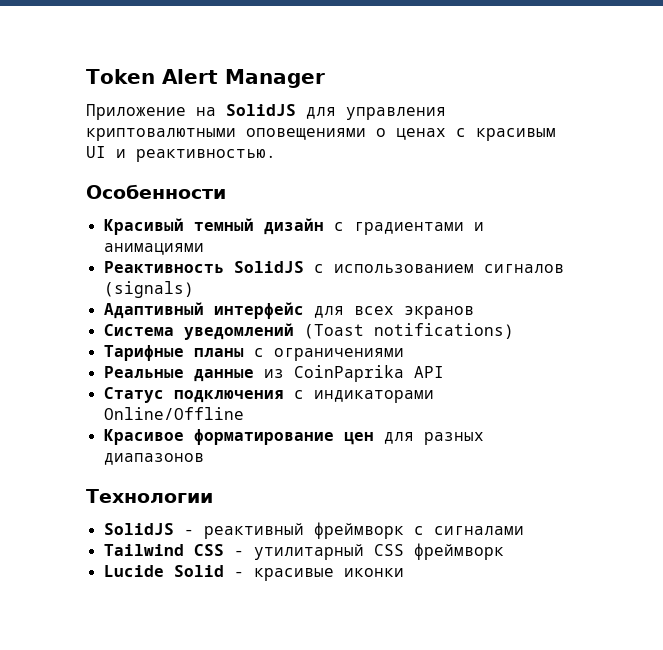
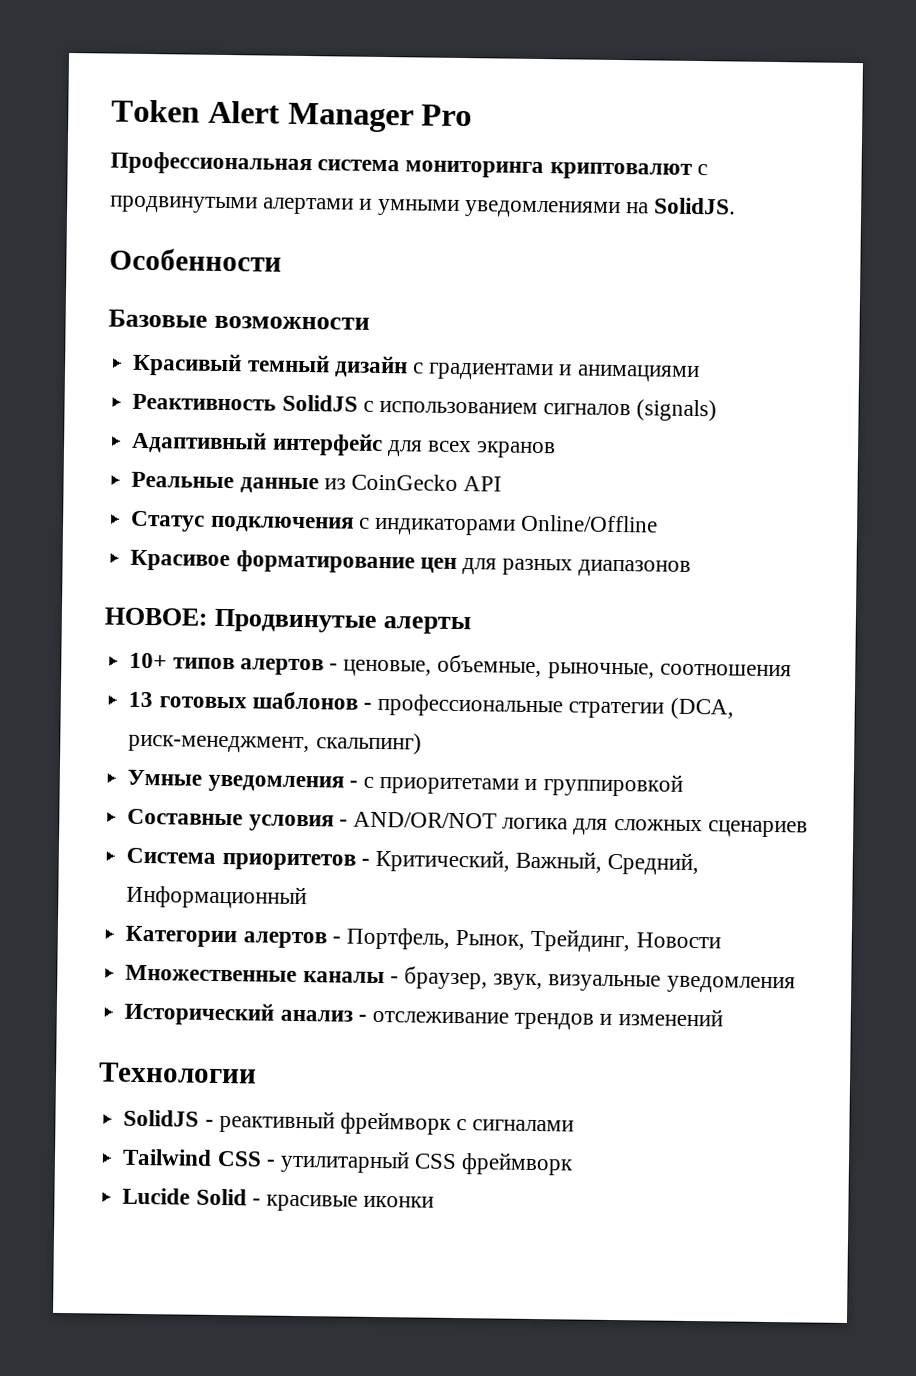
[86,104,446,120] [86,128,556,141] [86,146,276,162] // Приложение на SolidJS для управления криптовалютными оповещениями о ценах с красивым UI и реактивностью. -> [421,104,473,127] [110,151,708,180] [110,195,737,219] Pro // Профессиональная система мониторинга криптовалют с продвинутыми алертами и умными уведомлениями на SolidJS.
(226, 191) none -> [108,309,371,330] // Базовые возможности
[103,323,514,340] [103,345,404,361] // Система уведомлений (Toast notifications) // Тарифные планы с ограничениями -> (557, 450) none
[293,365,404,382] CoinPaprika -> [350,473,458,491] CoinGecko
(204, 459) none -> [104,607,472,635] [129,652,792,680] [128,691,734,720] [128,732,422,755] [127,769,683,797] [127,808,808,838] [126,847,700,876] [126,884,308,910] [125,925,721,953] [125,964,796,994] [124,1001,723,1030] // НОВОЕ: Продвинутые алерты // 10+ типов алертов - ценовые, объемные, рыночные, соотношения // 13 готовых шаблонов - профессиональные стратегии (DCA, риск-менеджмент, скальпинг) // Умные уведомления - с приоритетами и группировкой // Составные условия - AND/OR/NOT логика для сложных сценариев // Система приоритетов - Критический, Важный, Средний, Информационный // Категории алертов - Портфель, Рынок, Трейдинг, Новости // Множественные каналы - браузер, звук, визуальные уведомления // Исторический анализ - отслеживание трендов и изменений

